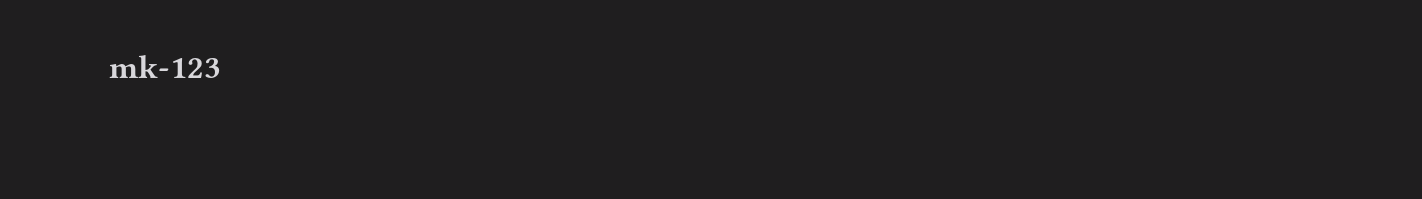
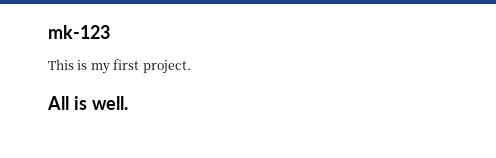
(221, 66) none -> [48,59,191,74] [47,96,128,110] // This is my first project. // All is well.

